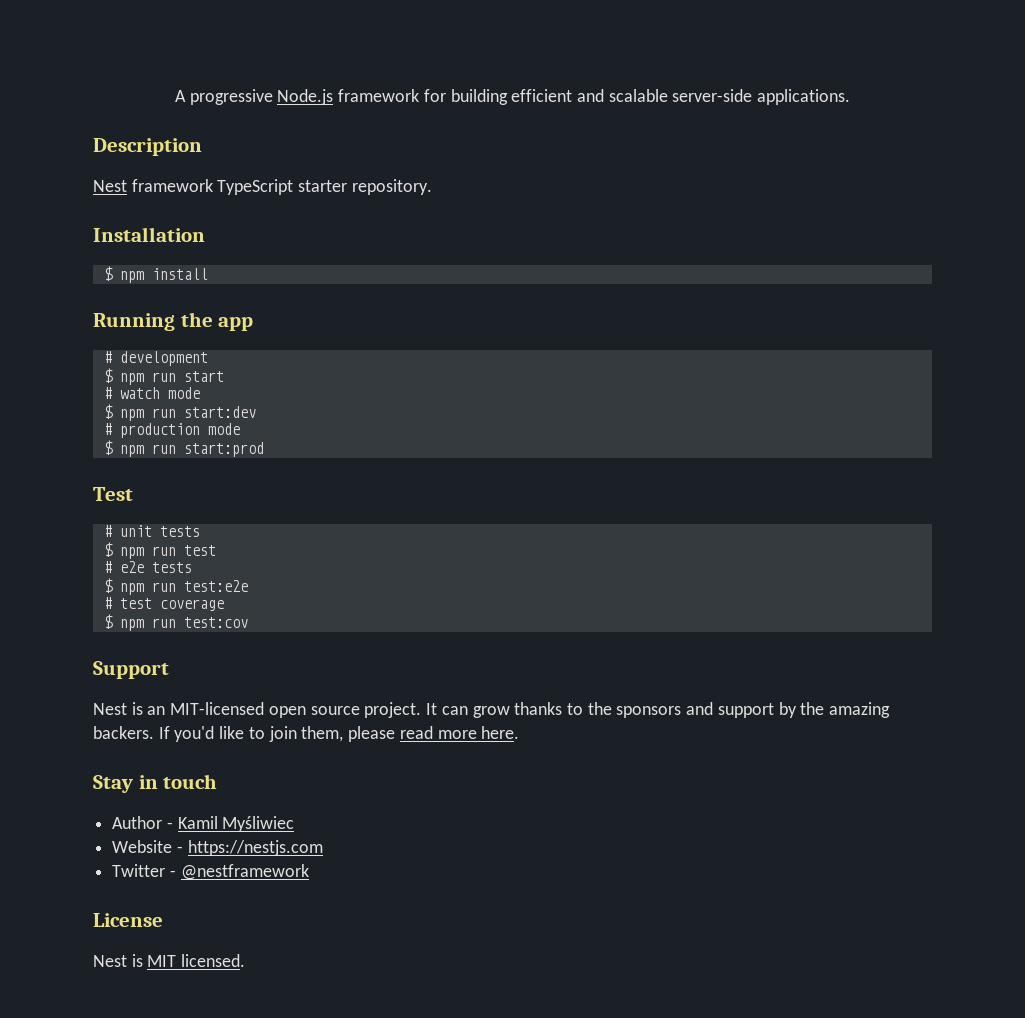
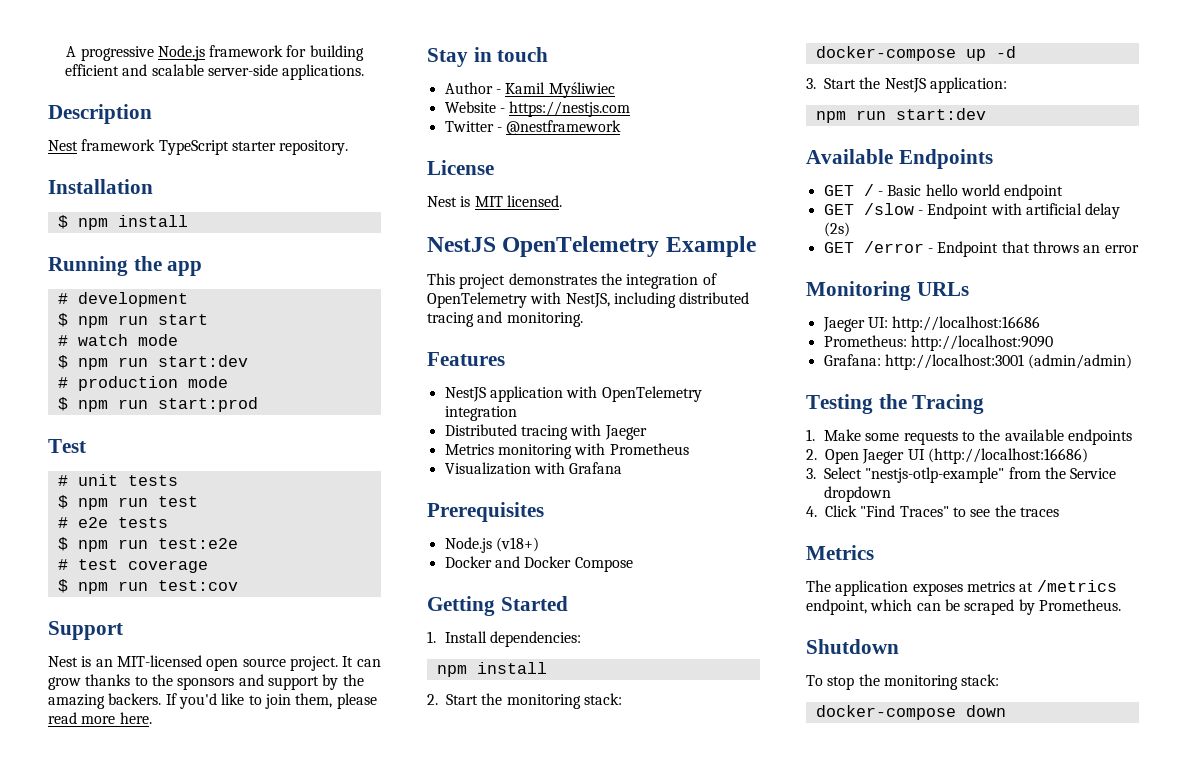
(246, 960) none -> [427,236,756,257] [427,273,717,289] [427,292,750,308] [427,311,583,327] [427,352,505,366] [444,386,702,402] [444,406,517,421] [444,424,647,440] [444,443,689,459] [444,462,623,475] [427,502,544,522] [444,537,539,553] [444,556,633,572] [427,596,568,616] [427,631,582,647] [436,662,547,677] [427,693,622,709] [815,46,1016,61] [806,77,1008,93] [815,108,986,123] [806,149,993,169] [823,184,1064,200] [823,203,1121,219] [823,222,850,237] [823,241,1139,257] [806,281,969,301] [822,316,1041,332] [823,335,1053,351] [823,354,1133,370] [806,394,985,414] [806,429,1132,445] [806,448,1088,464] [806,467,1117,483] [824,486,892,502] [806,505,1059,517] [806,545,874,560] [806,580,1117,596] [806,599,1121,615] [806,639,899,654] [806,674,1000,690] [815,705,1006,720] // NestJS OpenTelemetry Example // This project demonstrates the integration of OpenTelemetry with NestJS, including distributed tracing and monitoring. // Features // NestJS application with OpenTelemetry integration // Distributed tracing with Jaeger // Metrics monitoring with Prometheus // Visualization with Grafana // Prerequisites // Node.js (v18+) // Docker and Docker Compose // Getting Started // 1. Install dependencies: // npm install // 2. Start the monitoring stack: // docker-compose up -d // 3. Start the NestJS application: // npm run start:dev // Available Endpoints // GET / - Basic hello world endpoint // GET /slow - Endpoint with artificial delay (2s) // GET /error - Endpoint that throws an error // Monitoring URLs // Jaeger UI: http://localhost:16686 // Prometheus: http://localhost:9090 // Grafana: http://localhost:3001 (admin/admin) // Testing the Tracing // 1. Make some requests to the available endpoints // 2. Open Jaeger UI (http://localhost:16686) // 3. Select "nestjs-otlp-example" from the Service dropdown // 4. Click "Find Traces" to see the traces // Metrics // The application exposes metrics at /metrics endpoint, which can be scraped by Prometheus. // Shutdown // To stop the monitoring stack: // docker-compose down

